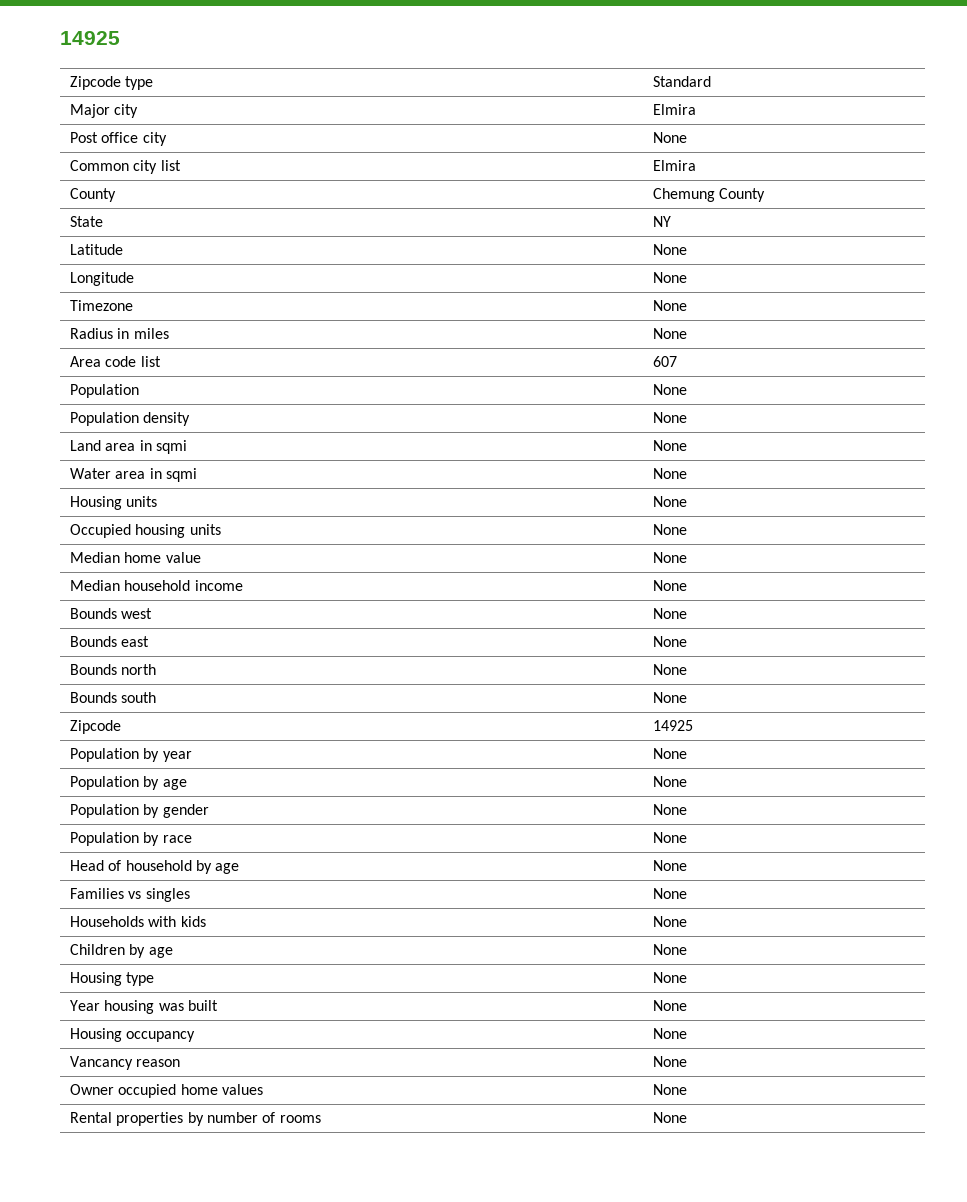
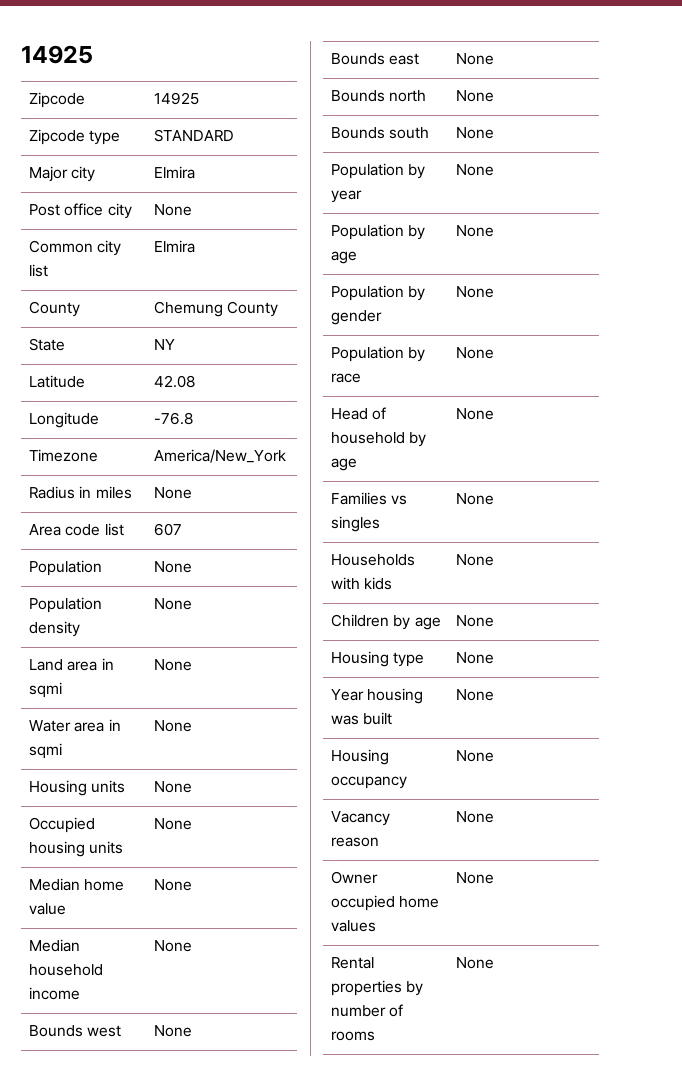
[60,31,120,45] 14925 -> [21,45,93,64] [29,92,86,108] [154,92,200,105] 14925 // Zipcode | 14925
[652,76,711,87] Standard -> [154,129,235,142] STANDARD
[652,244,687,255] | None -> [154,375,196,388] | 42.08
[652,272,687,283] | None -> [154,412,194,425] | -76.8
[652,300,687,311] | None -> [154,449,287,463] | America/New_York
[69,720,121,734] [652,720,693,731] // Zipcode | 14925 -> (495, 133) none
[69,1056,133,1070] Vancancy -> [331,811,391,826] Vacancy

